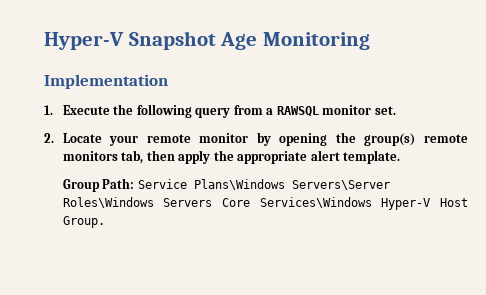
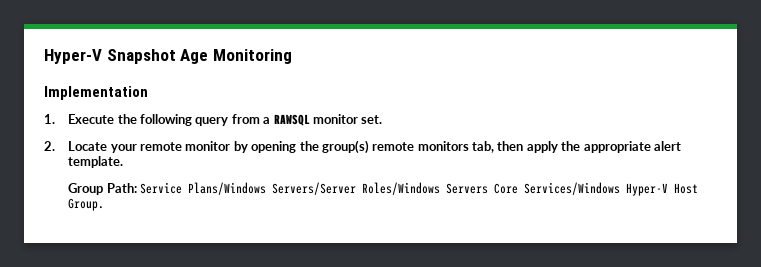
[193,179,390,190] [62,197,154,208] Plans\Windows Servers\Server Roles\Windows -> [188,182,441,195] Plans/Windows Servers/Server Roles/Windows
[259,197,372,208] Services\Windows -> [524,182,621,195] Services/Windows

